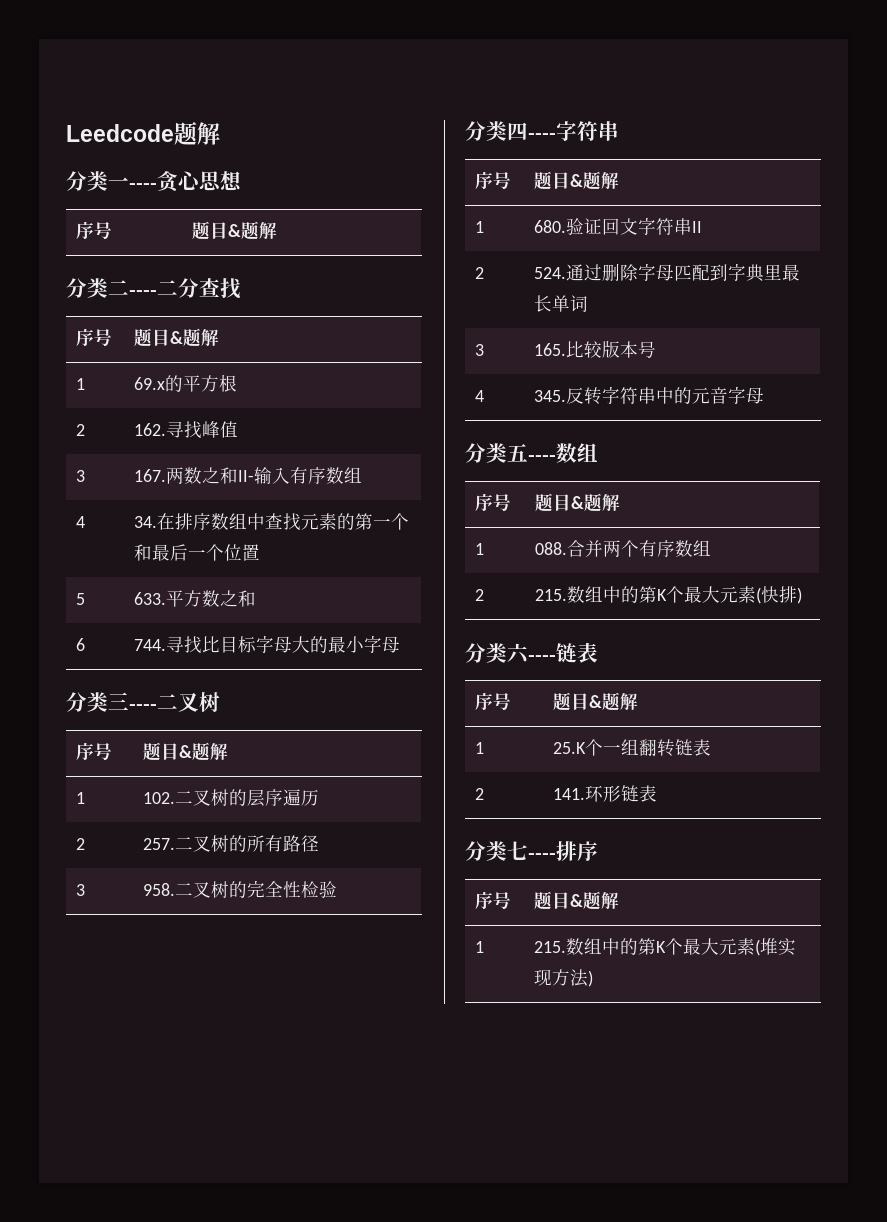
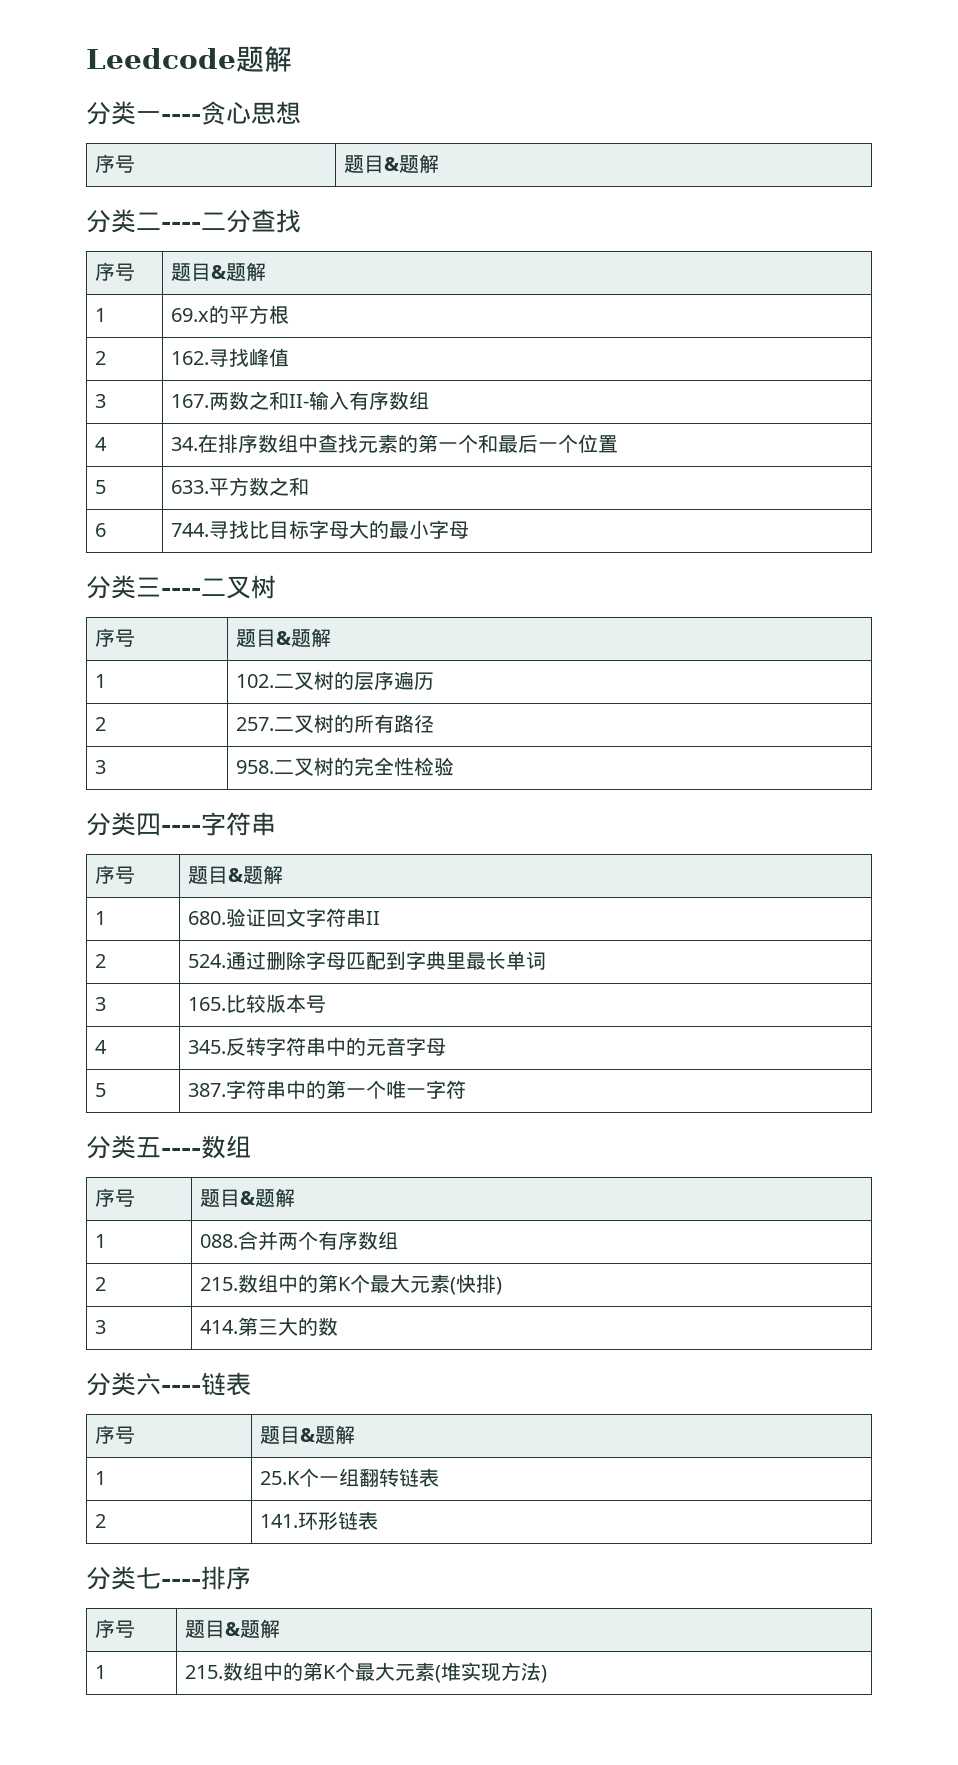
(765, 395) none -> [95,1083,107,1097] [188,1080,467,1099] // 5 | 387.字符串中的第一个唯一字符
(803, 595) none -> [95,1320,107,1334] [200,1317,339,1336] // 3 | 414.第三大的数

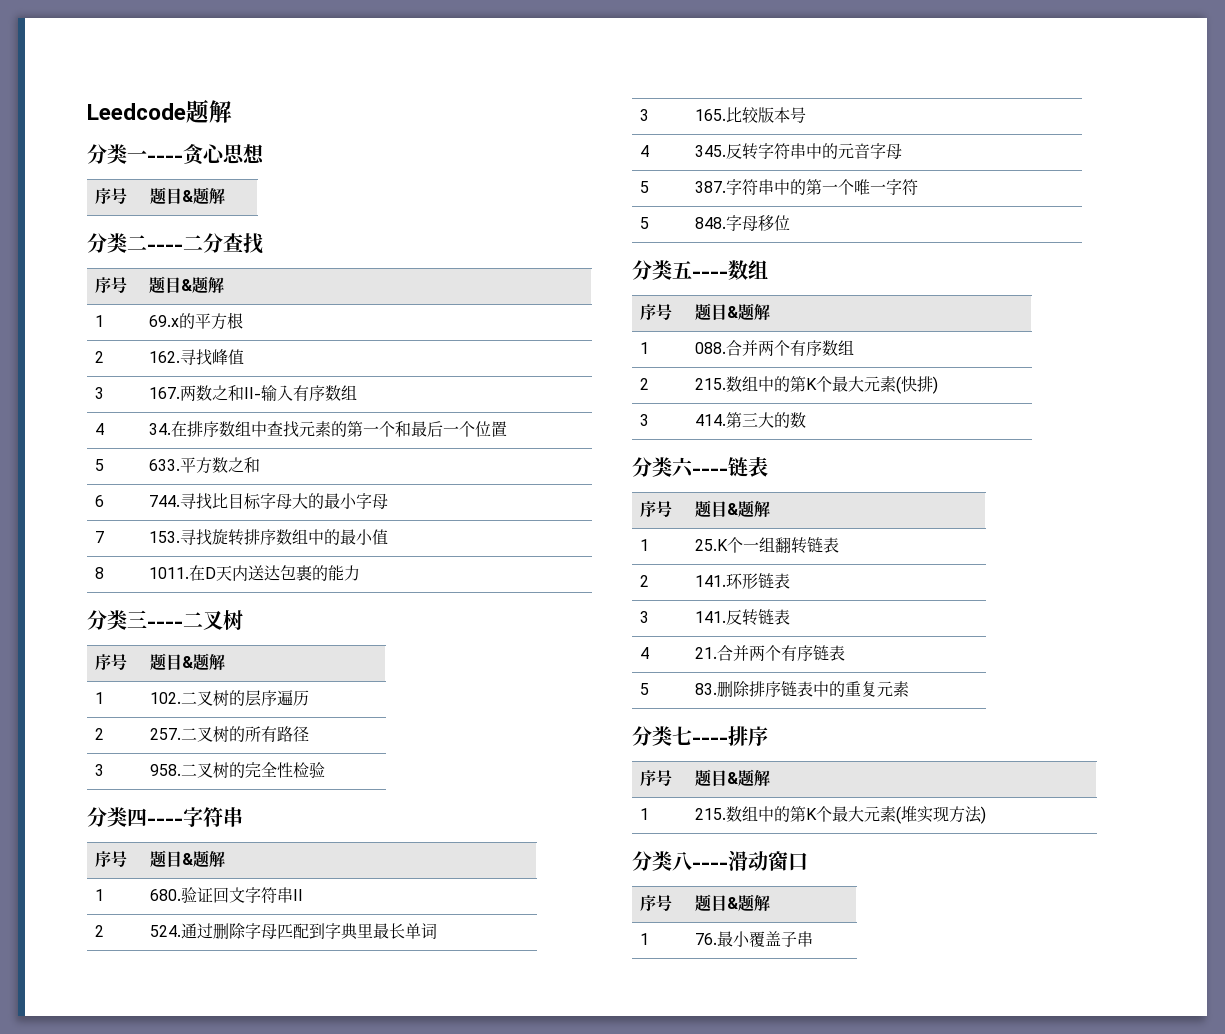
(470, 530) none -> [95,531,105,543] [149,529,389,546] [95,567,105,579] [149,565,361,581] // 7 | 153.寻找旋转排序数组中的最小值 // 8 | 1011.在D天内送达包裹的能力
(467, 1089) none -> [640,217,650,229] [695,215,791,231] // 5 | 848.字母移位
(379, 1520) none -> [640,611,650,623] [695,609,791,626] [640,647,650,659] [695,645,846,661] [640,683,650,695] [695,681,910,697] // 3 | 141.反转链表 // 4 | 21.合并两个有序链表 // 5 | 83.删除排序链表中的重复元素
(548, 1674) none -> [632,851,808,871] [640,895,673,911] [695,894,771,911] [640,933,650,945] [695,931,814,947] // 分类八----滑动窗口 // 序号 | 题目&题解 // 1 | 76.最小覆盖子串

